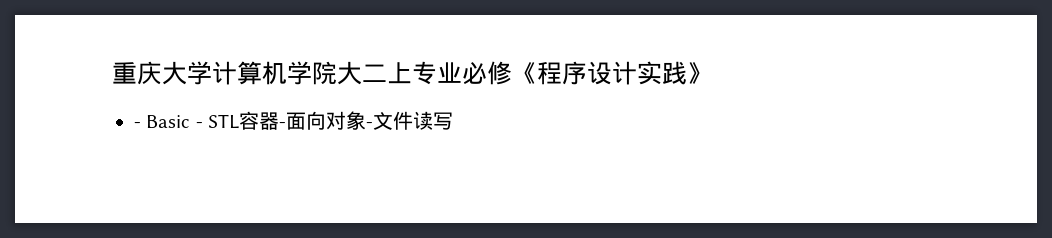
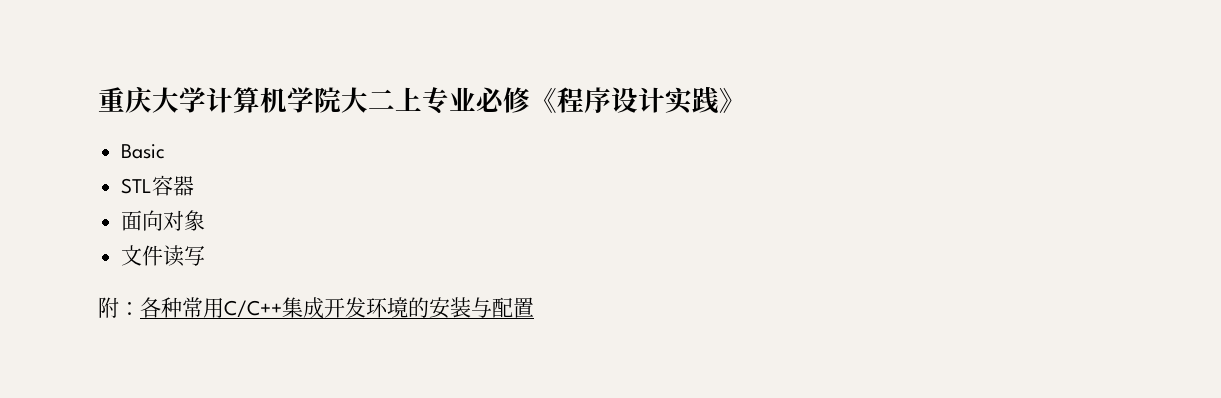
[134,122,141,128] - -> (746, 100) none
[195,122,203,128] - -> (166, 151) //
[279,122,287,128] - -> (195, 186) //
[366,122,374,128] - -> (206, 220) //
(454, 121) none -> [98,297,534,319] // 附：各种常用C/C++集成开发环境的安装与配置

